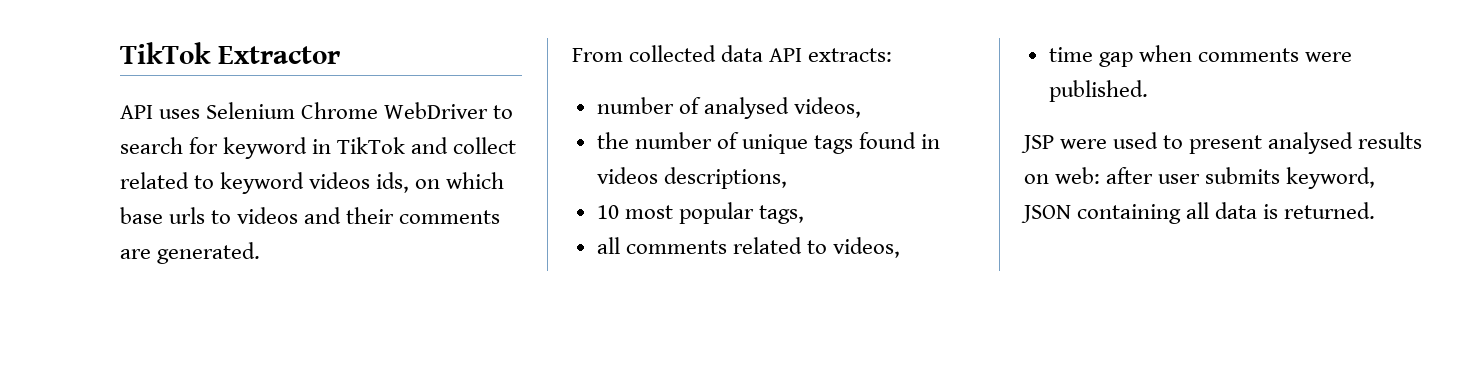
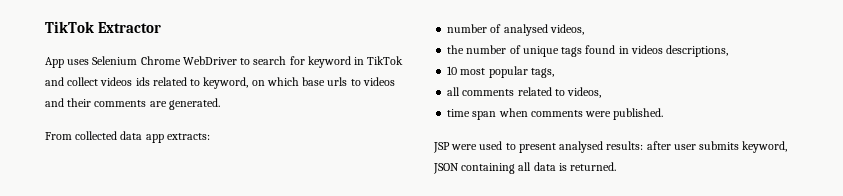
[120,105,153,119] API -> [45,57,64,68] App
[120,172,410,194] related to keyword videos ids, -> [100,77,249,89] videos ids related to keyword,
[769,48,803,62] API -> [145,134,164,143] app
[1098,52,1133,67] gap -> [472,111,497,120] span
[1358,132,1423,149] [1024,167,1101,184] results on web: -> [606,141,644,150] results:

